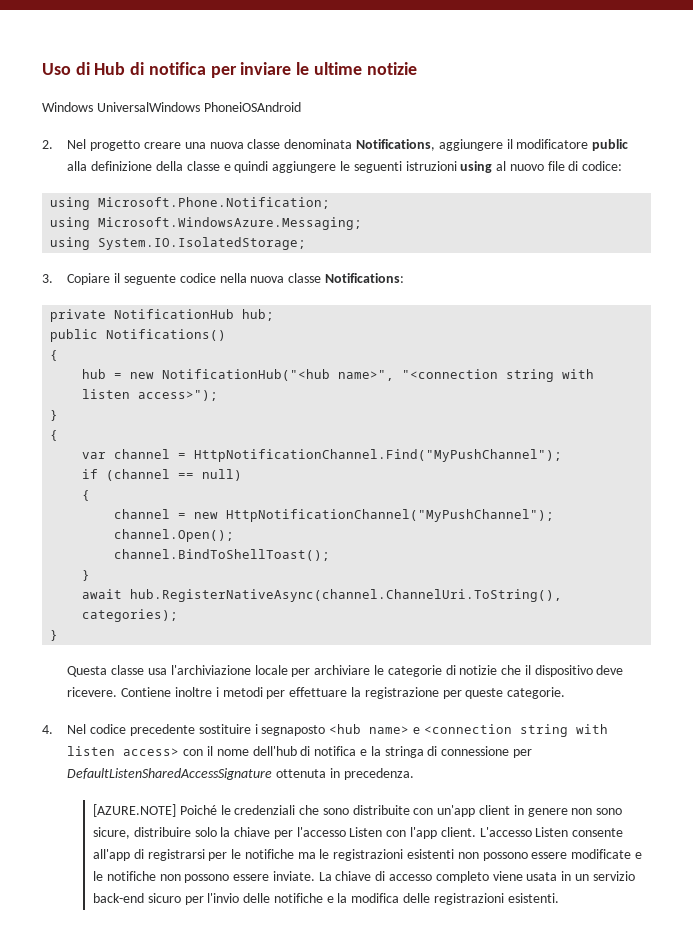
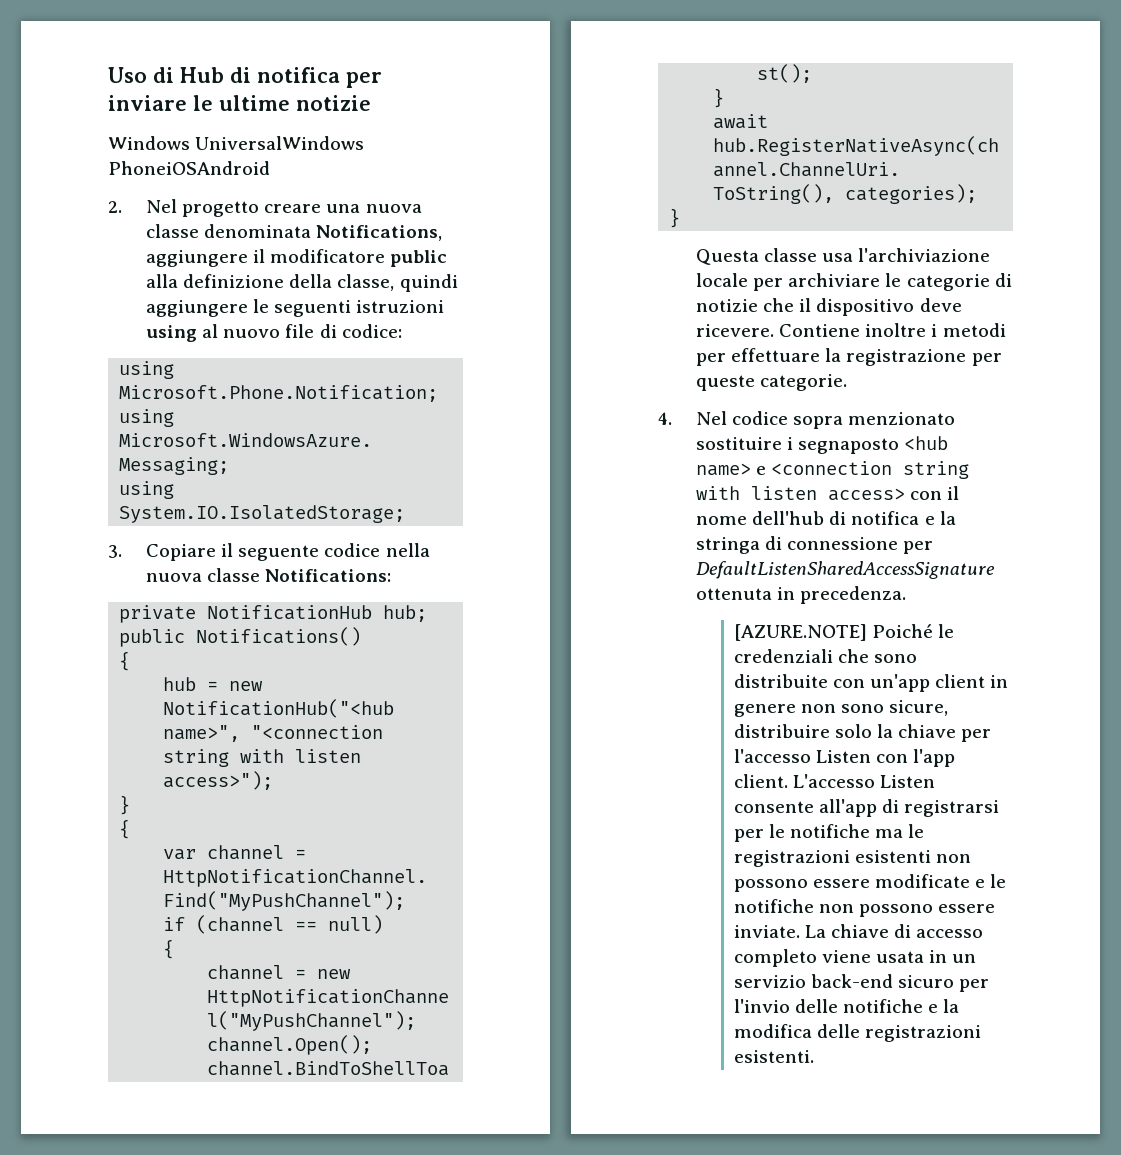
[186,161,231,171] classe e -> [337,274,395,291] classe,
[130,724,196,736] precedente -> [793,412,956,429] sopra menzionato

